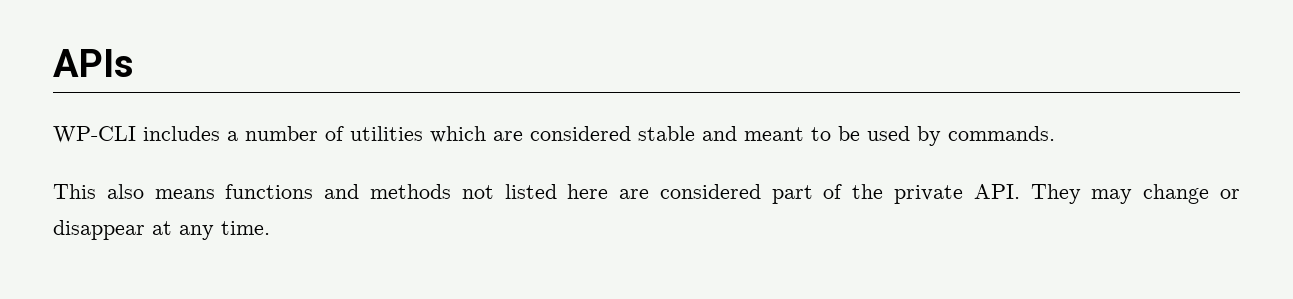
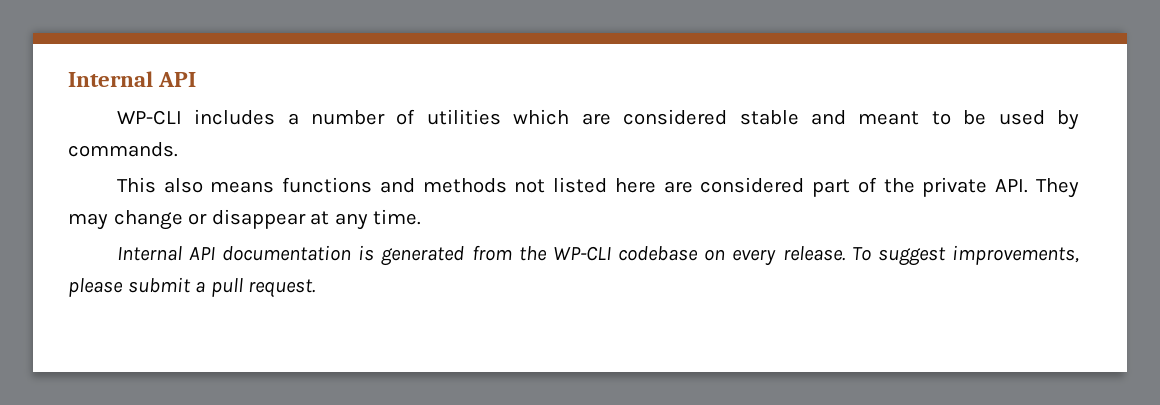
[53,49,133,77] APIs -> [68,71,197,87] Internal API
(270, 228) none -> [116,245,1079,266] [68,277,316,298] // Internal API documentation is generated from the WP-CLI codebase on every release. To suggest improvements, please submit a pull request.

